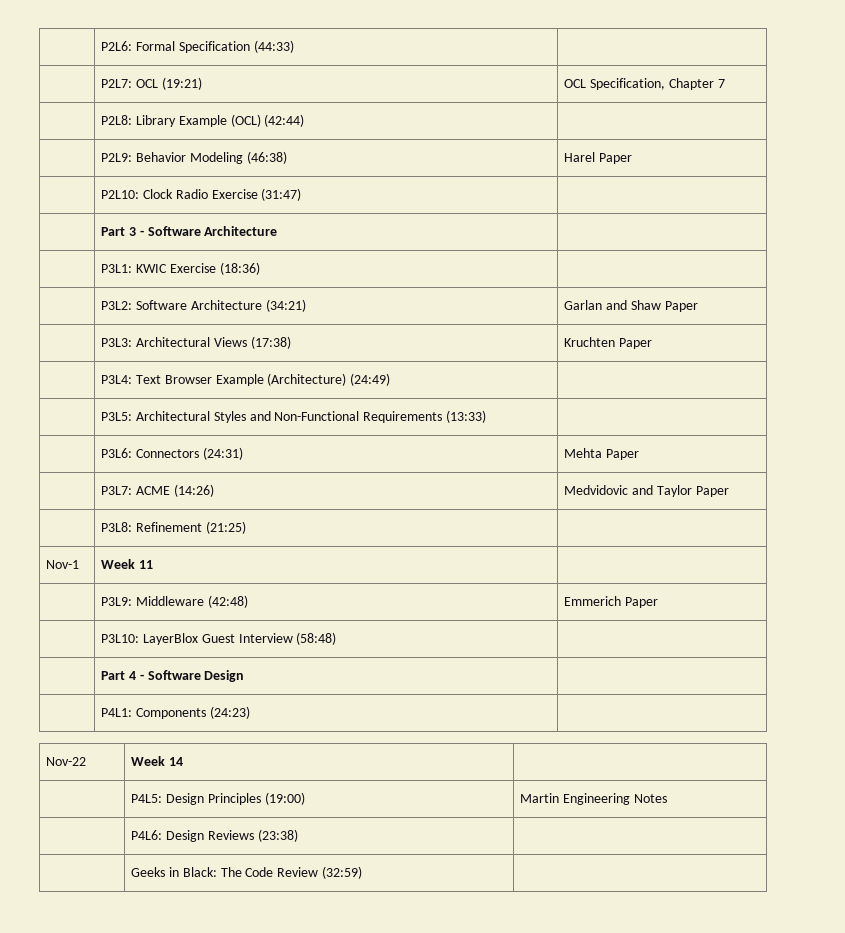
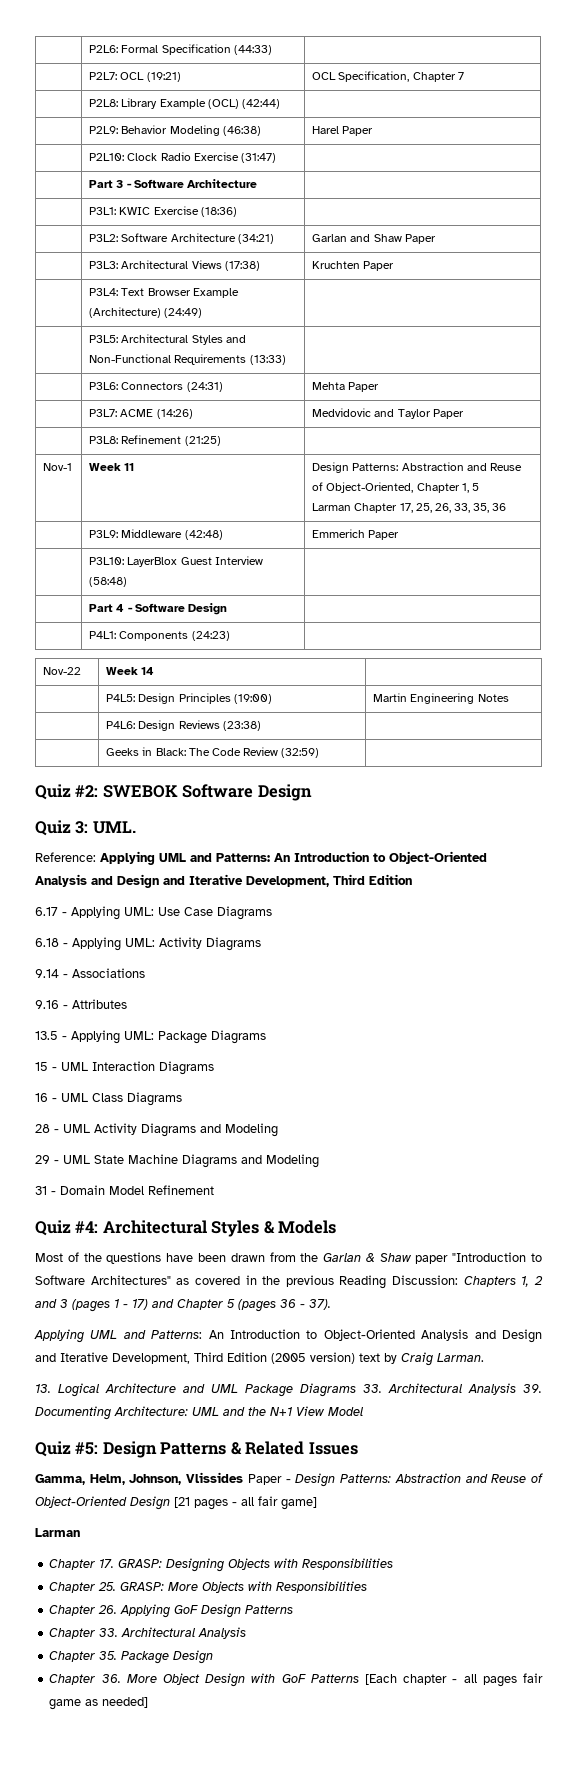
(154, 564) none -> [312,462,522,473] [312,482,479,493] [312,503,507,513] Design Patterns: Abstraction and Reuse of Object-Oriented, Chapter 1, 5 // Larman Chapter 17, 25, 26, 33, 35, 36
(363, 872) none -> [35,784,312,801] [35,820,136,836] [35,851,487,865] [35,874,412,888] [35,906,272,920] [35,937,261,951] [35,968,145,978] [35,999,127,1009] [35,1030,266,1044] [35,1061,214,1075] [35,1092,182,1106] [35,1123,278,1137] [35,1154,319,1168] [35,1185,214,1195] [35,1220,337,1237] [35,1252,542,1264] [35,1275,543,1289] [35,1299,331,1312] [34,1329,542,1343] [35,1352,484,1366] [35,1383,542,1397] [35,1406,364,1420] [35,1441,358,1458] [35,1472,543,1487] [35,1496,317,1510] [35,1528,80,1537] [49,1558,394,1572] [49,1581,368,1593] [49,1604,294,1618] [49,1627,247,1639] [49,1650,214,1664] [49,1673,543,1687] [49,1697,149,1710] // Quiz #2: SWEBOK Software Design // Quiz 3: UML. // Reference: Applying UML and Patterns: An Introduction to Object-Oriented Analysis and Design and Iterative Development, Third Edition // 6.17 - Applying UML: Use Case Diagrams // 6.18 - Applying UML: Activity Diagrams // 9.14 - Associations // 9.16 - Attributes // 13.5 - Applying UML: Package Diagrams // 15 - UML Interaction Diagrams // 16 - UML Class Diagrams // 28 - UML Activity Diagrams and Modeling // 29 - UML State Machine Diagrams and Modeling // 31 - Domain Model Refinement // Quiz #4: Architectural Styles & Models // Most of the questions have been drawn from the Garlan & Shaw paper "Introduction to Software Architectures" as covered in the previous Reading Discussion: Chapters 1, 2 and 3 (pages 1 - 17) and Chapter 5 (pages 36 - 37). // Applying UML and Patterns: An Introduction to Object-Oriented Analysis and Design and Iterative Development, Third Edition (2005 version) text by Craig Larman. // 13. Logical Architecture and UML Package Diagrams 33. Architectural Analysis 39. Documenting Architecture: UML and the N+1 View Model // Quiz #5: Design Patterns & Related Issues // Gamma, Helm, Johnson, Vlissides Paper - Design Patterns: Abstraction and Reuse of Object-Oriented Design [21 pages - all fair game] // Larman // Chapter 17. GRASP: Designing Objects with Responsibilities // Chapter 25. GRASP: More Objects with Responsibilities // Chapter 26. Applying GoF Design Patterns // Chapter 33. Architectural Analysis // Chapter 35. Package Design // Chapter 36. More Object Design with GoF Patterns [Each chapter - all pages fair game as needed]

